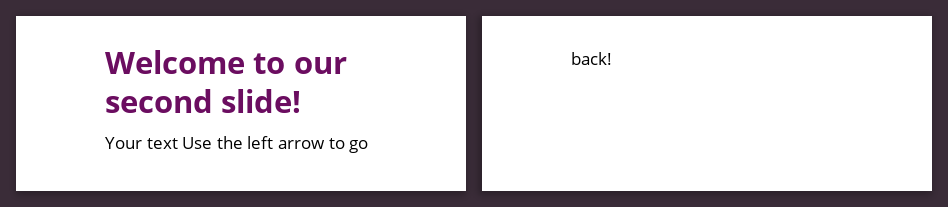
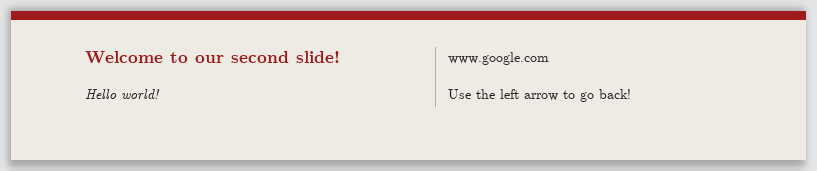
[105,137,178,149] Your text -> [85,89,160,100] [448,52,549,65] Hello world! // www.google.com //

